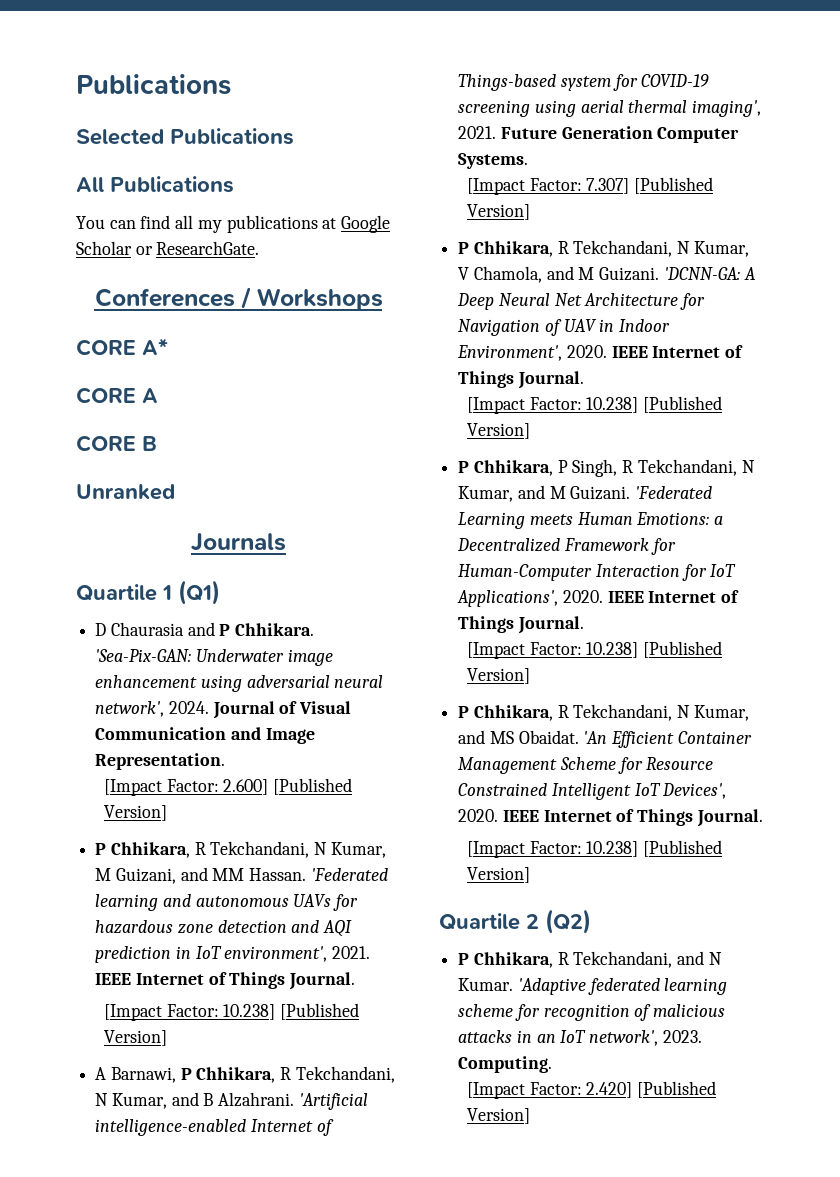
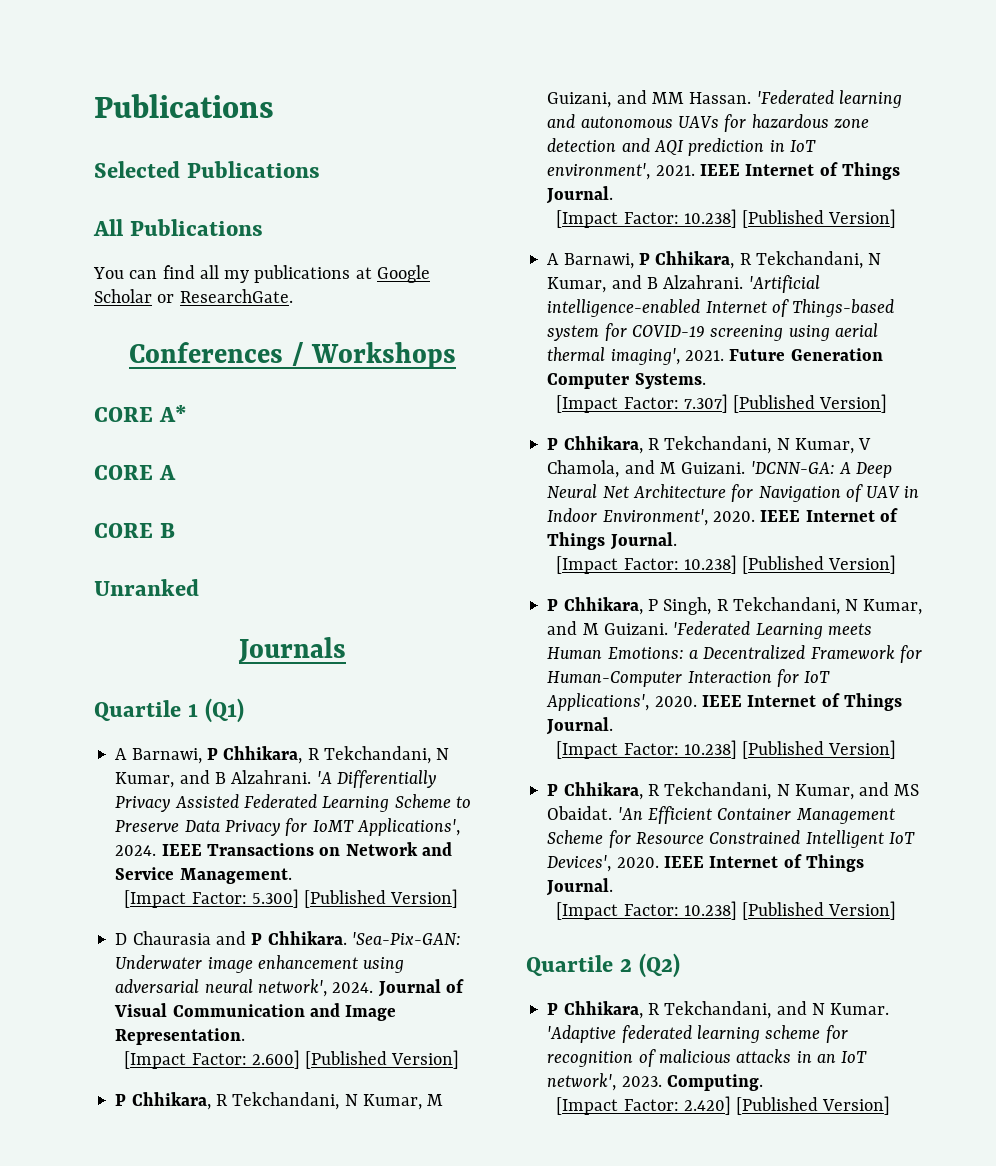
(220, 592) none -> [115,746,450,764] [115,770,436,788] [115,794,471,812] [115,818,460,836] [115,842,452,856] [115,867,292,884] [124,889,459,908] // A Barnawi, P Chhikara, R Tekchandani, N Kumar, and B Alzahrani. 'A Differentially Privacy Assisted Federated Learning Scheme to Preserve Data Privacy for IoMT Applications', 2024. IEEE Transactions on Network and Service Management. // [Impact Factor: 5.300] [Published Version]

